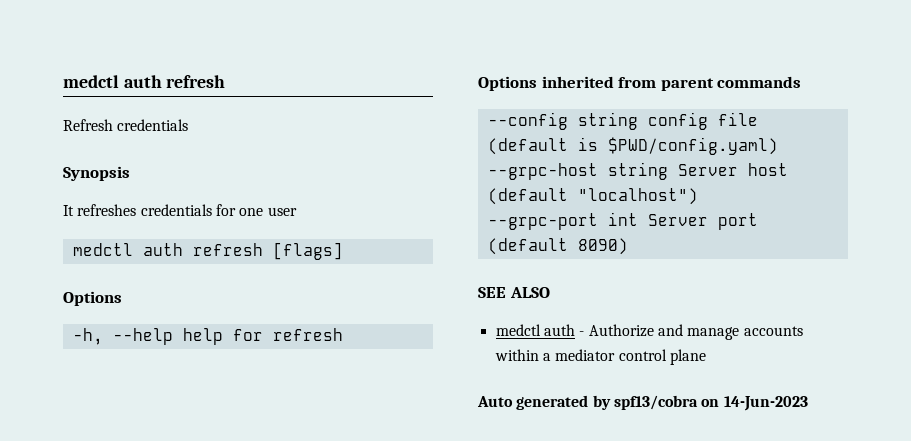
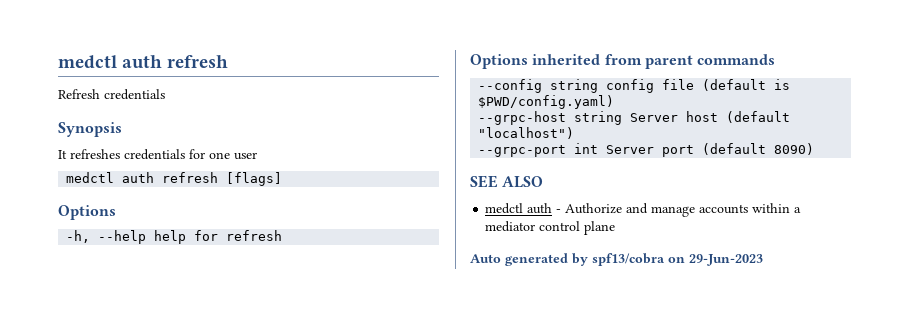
[723,396,808,411] 14-Jun-2023 -> [689,254,763,266] 29-Jun-2023

